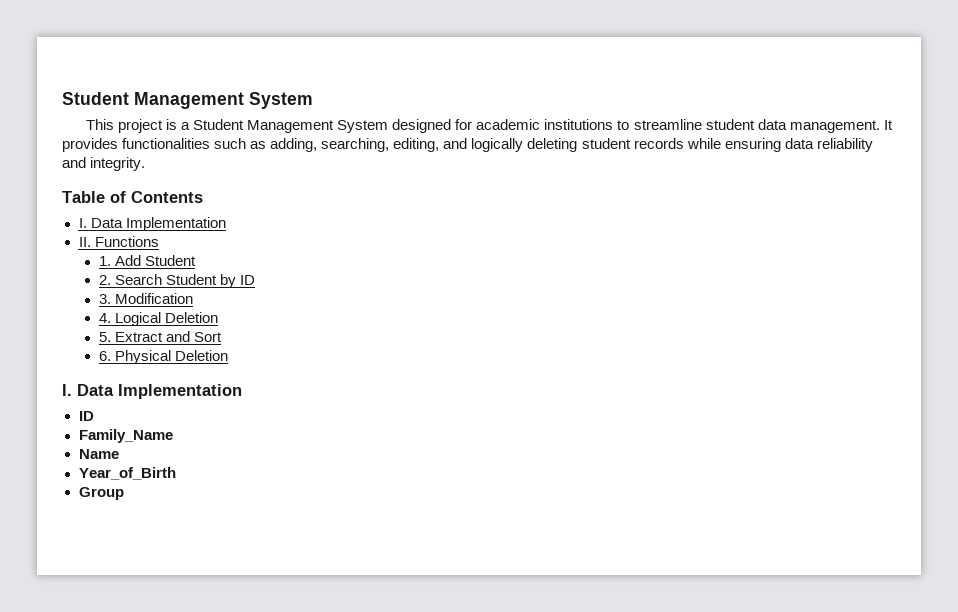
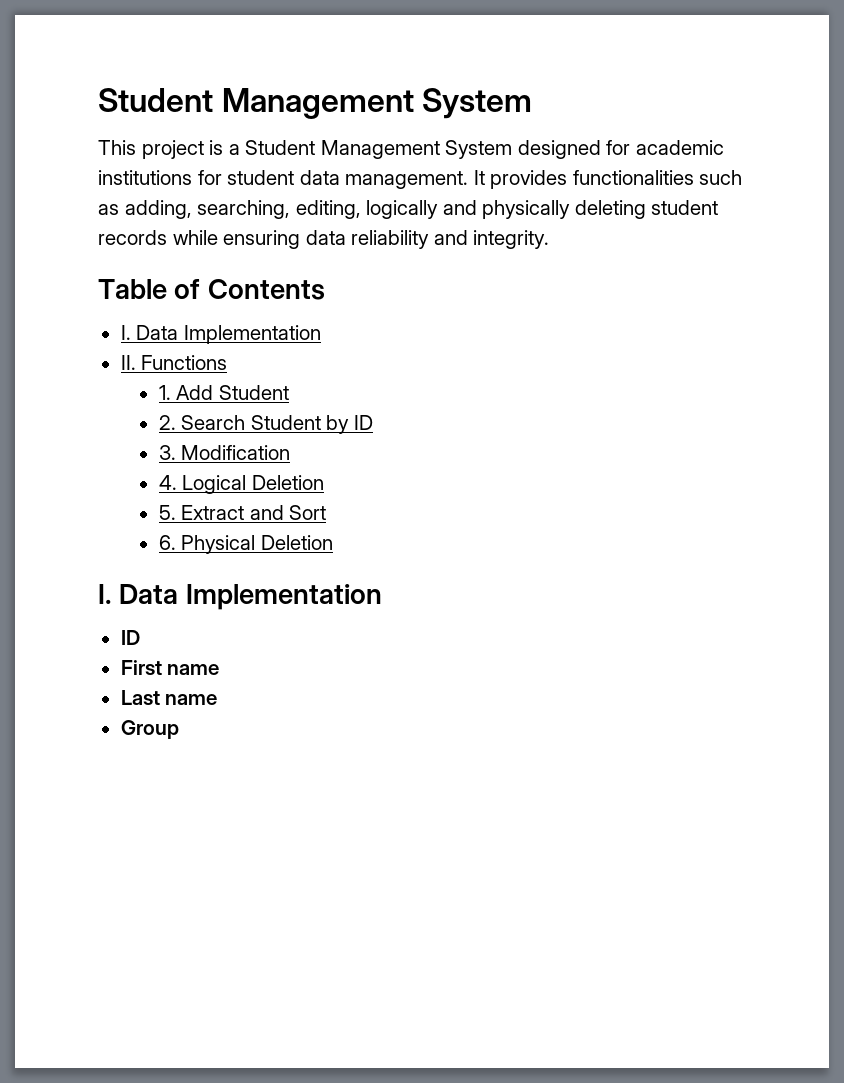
[617,119,702,130] to streamline -> [197,170,222,185] for
[443,138,524,152] and logically -> [366,200,571,219] logically and physically
[78,429,173,443] [78,449,119,459] [78,467,176,480] Family_Name // Name // Year_of_Birth -> [120,660,220,675] [120,690,218,705] First name // Last name

